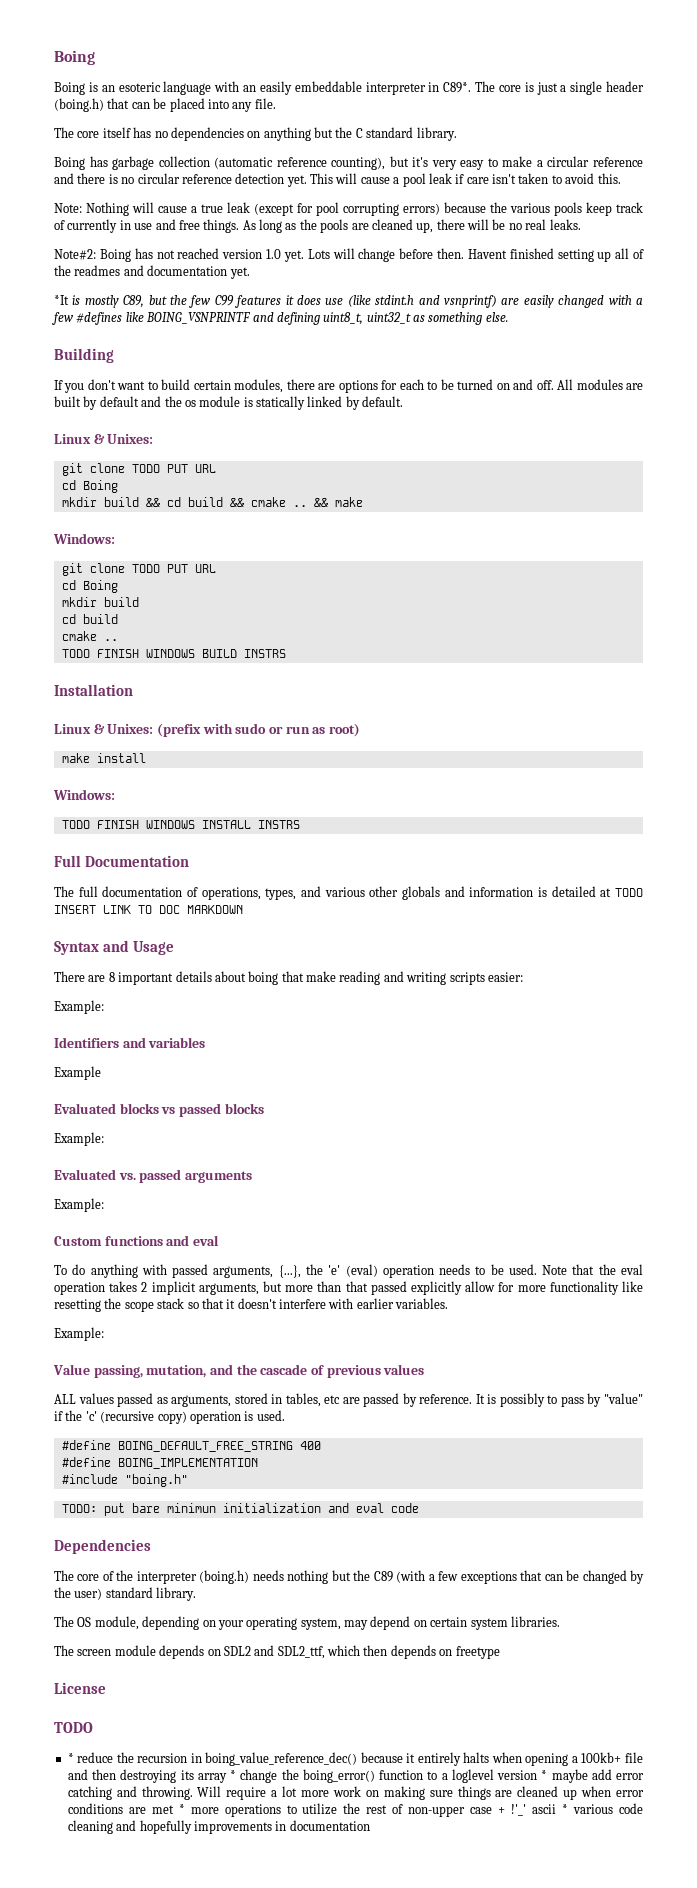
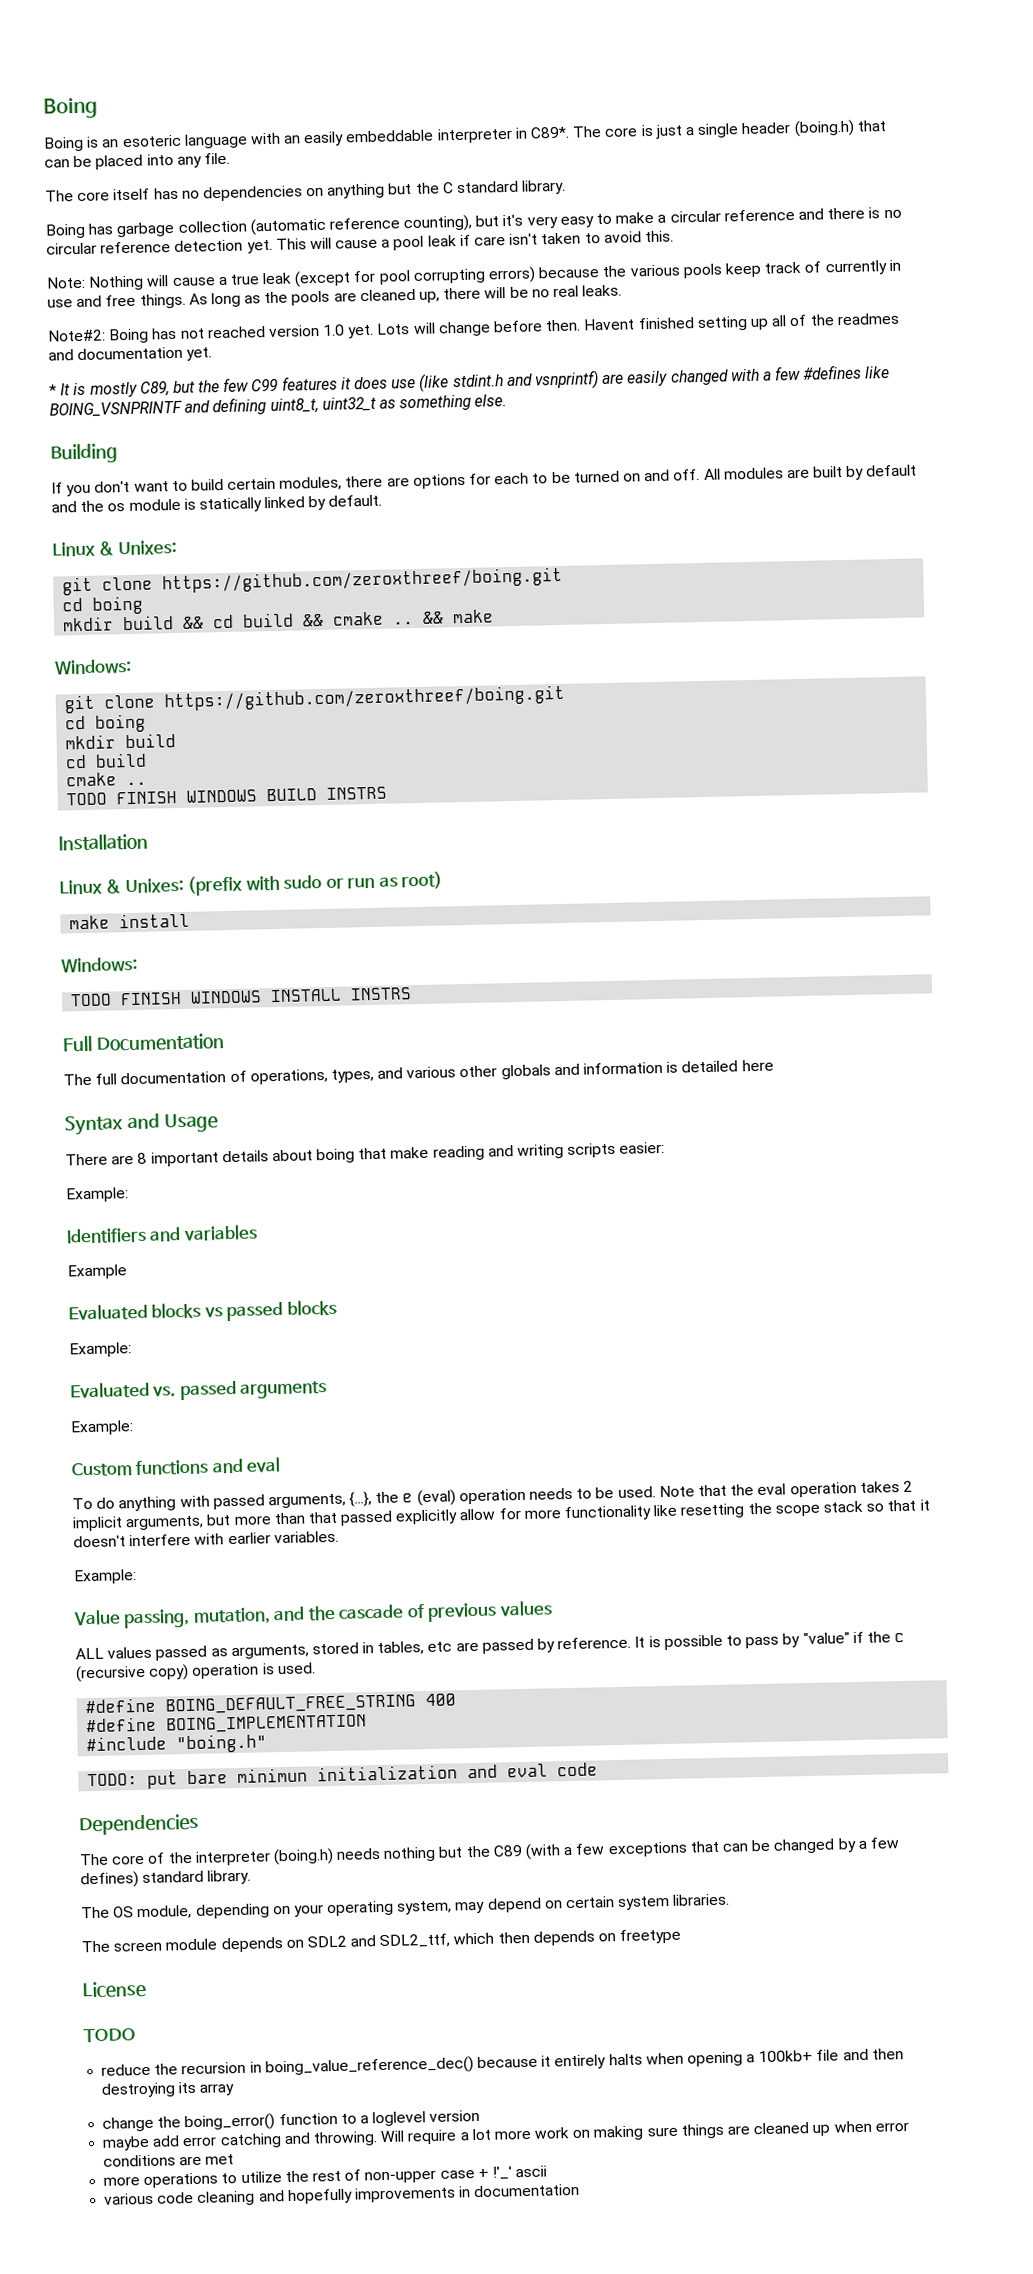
[54,295,69,305] *It -> [49,383,71,396] * It
[131,464,216,473] [61,480,118,493] TODO PUT URL // cd Boing -> [162,566,564,594] [62,595,144,615] https://github.com/zeroxthreef/boing.git // cd boing
[131,564,216,573] [61,580,118,593] TODO PUT URL // cd Boing -> [164,684,566,712] [65,713,147,733] https://github.com/zeroxthreef/boing.git // cd boing
[600,888,643,897] [54,905,243,914] at TODO INSERT LINK TO DOC MARKDOWN -> [741,1059,774,1072] here
[328,1265,341,1275] 'e' -> [402,1493,414,1503] e
[499,1393,545,1407] possibly -> [663,1634,723,1651] possible
[85,1411,97,1421] 'c' -> [894,1632,906,1643] c
[54,1587,103,1600] the user) -> [857,1837,899,1850] [80,1871,139,1889] a few defines)
[67,1753,74,1763] * -> (136, 2035) none
[230,1770,236,1780] * -> (236, 2089) //
[541,1770,548,1780] * -> (481, 2116) //
[178,1804,185,1814] * -> (235, 2159) //
[562,1804,569,1814] * -> (548, 2171) //

